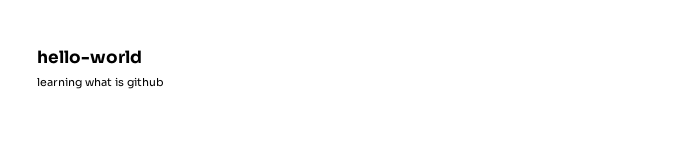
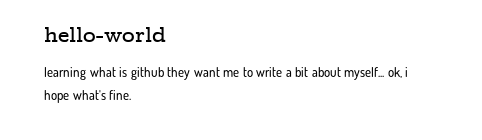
(164, 83) none -> [167,67,409,80] [44,90,132,103] they want me to write a bit about myself... ok, i hope what's fine.

